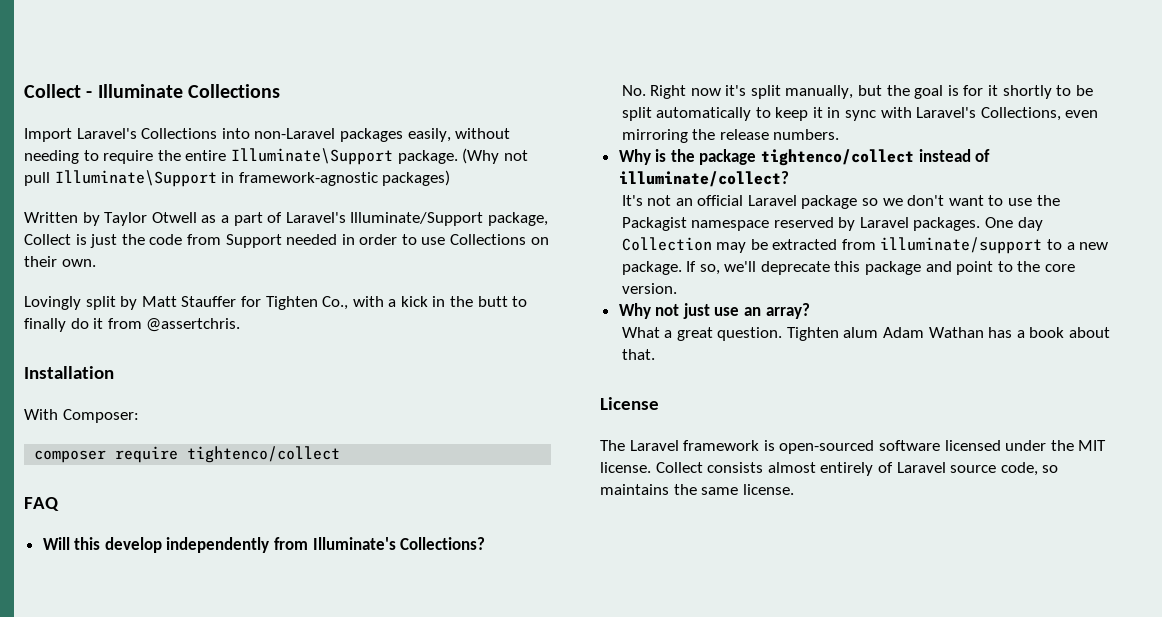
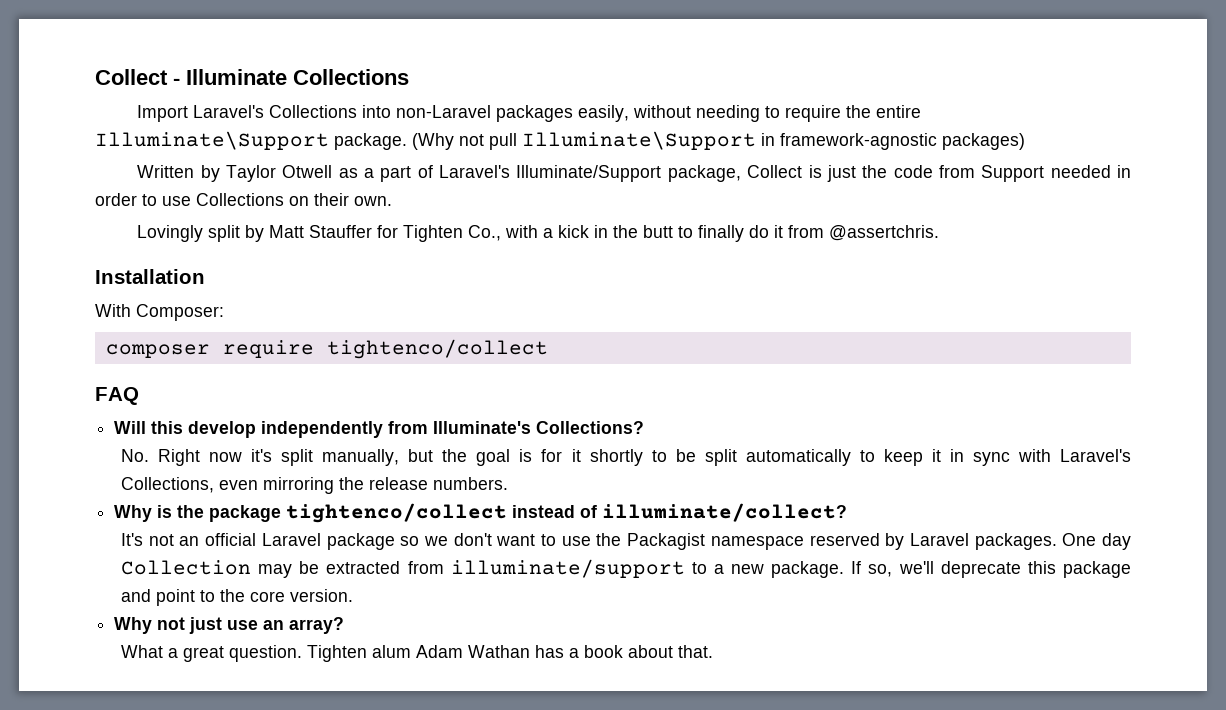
[600,397,659,410] [600,440,1107,454] [600,462,1059,476] [600,484,794,495] // License // The Laravel framework is open-sourced software licensed under the MIT license. Collect consists almost entirely of Laravel source code, so maintains the same license. -> (714, 651) none

